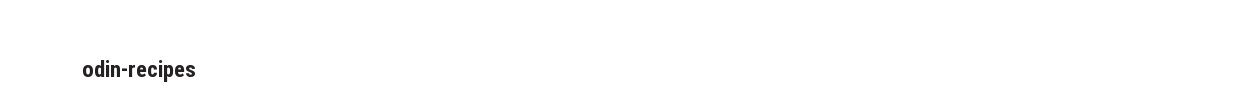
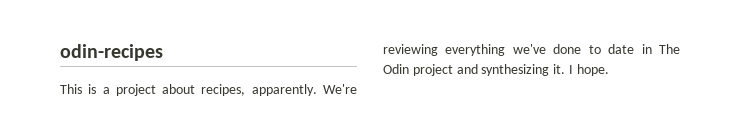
(196, 71) none -> [60,84,357,96] [383,44,680,56] [383,64,609,76] // This is a project about recipes, apparently. We're reviewing everything we've done to date in The Odin project and synthesizing it. I hope.

